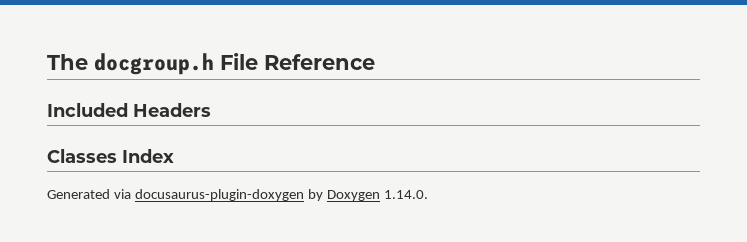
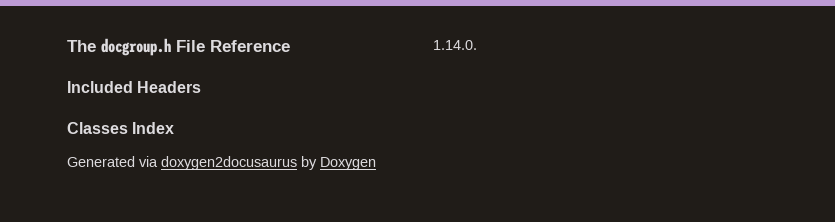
[134,189,304,201] docusaurus-plugin-doxygen -> [161,156,297,170] doxygen2docusaurus

